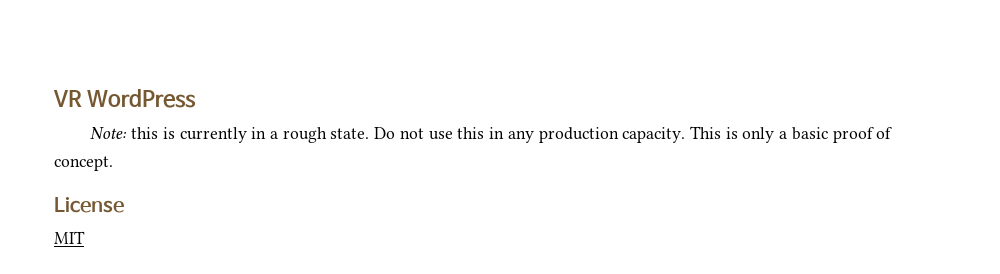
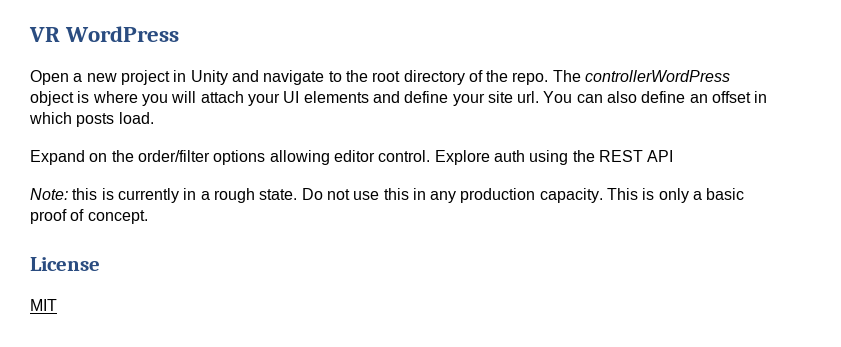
(196, 98) none -> [30,70,731,85] [30,91,768,106] [29,112,154,127] [30,150,674,165] // Open a new project in Unity and navigate to the root directory of the repo. The controllerWordPress object is where you will attach your UI elements and define your site url. You can also define an offset in which posts load. // Expand on the order/filter options allowing editor control. Explore auth using the REST API

